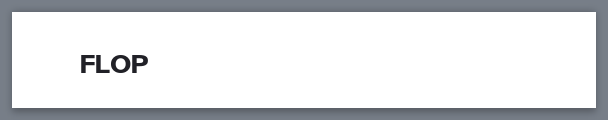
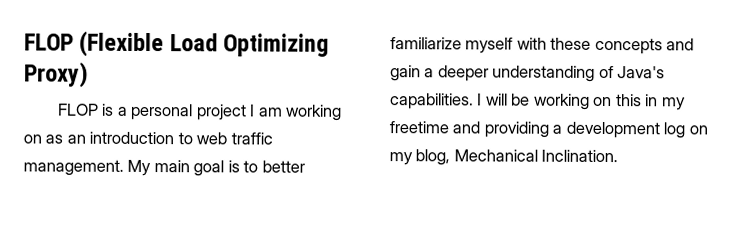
[80,55,149,73] FLOP -> [24,30,330,58] [24,61,89,88] [56,103,343,121] [23,131,273,145] [23,159,305,177] [390,37,695,55] [390,65,666,82] [390,93,686,111] [389,121,708,139] [389,149,619,166] FLOP (Flexible Load Optimizing Proxy) // FLOP is a personal project I am working on as an introduction to web traffic management. My main goal is to better familiarize myself with these concepts and gain a deeper understanding of Java's capabilities. I will be working on this in my freetime and providing a development log on my blog, Mechanical Inclination.

